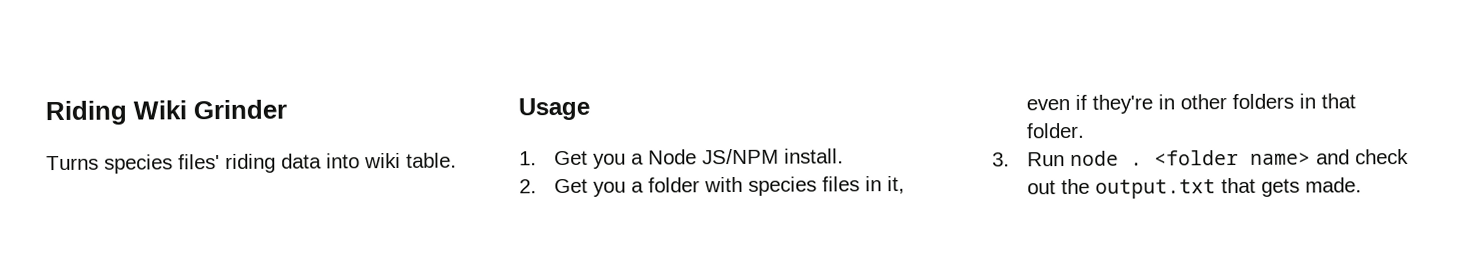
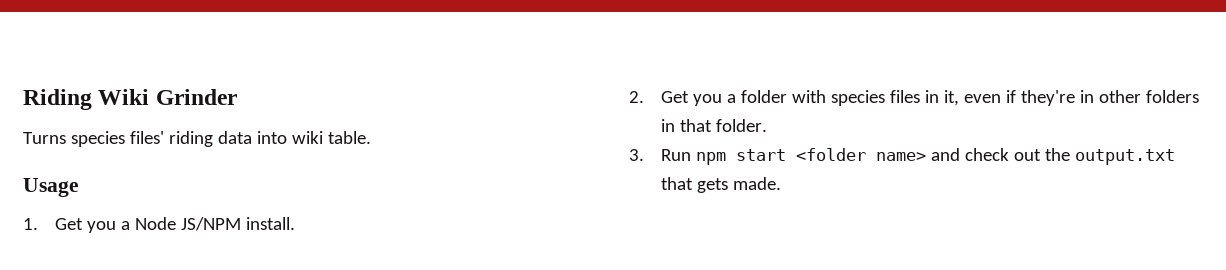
[1070,150,1144,166] node . -> [695,149,786,165] npm start

